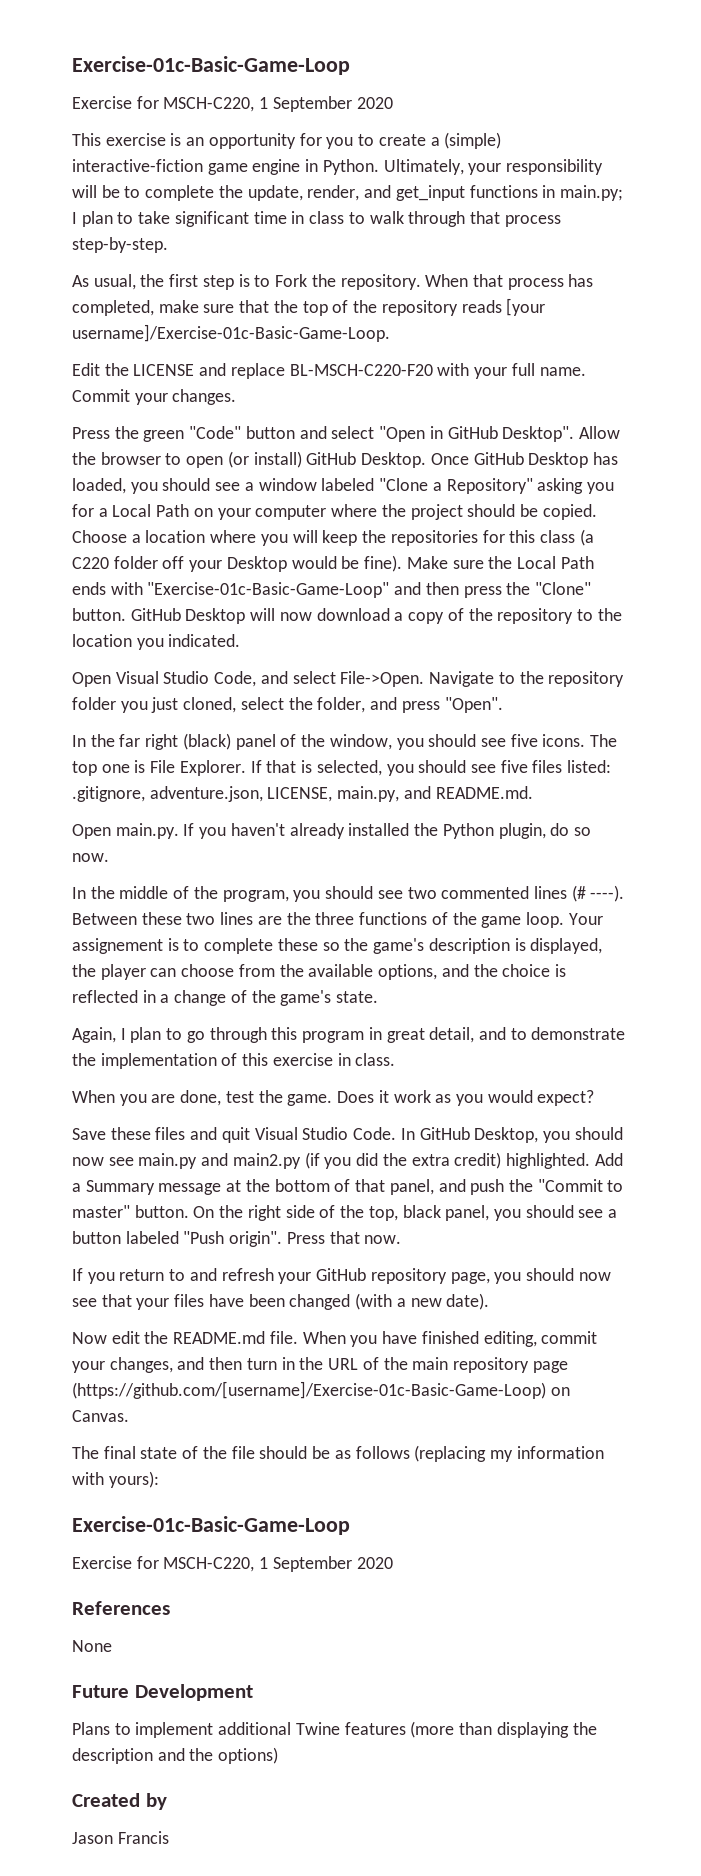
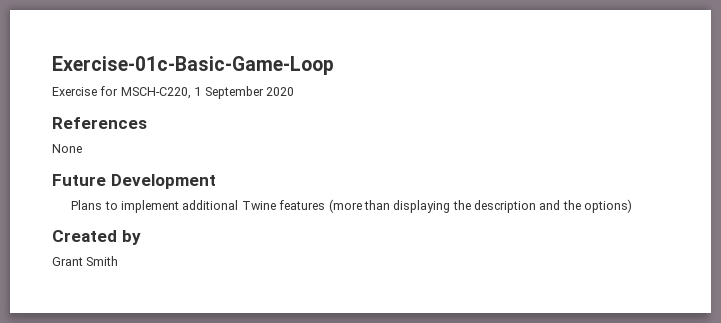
[72,56,350,75] [72,96,393,112] [72,132,502,149] [72,159,604,175] [72,185,623,201] [72,211,561,227] [72,237,168,253] [72,274,594,290] [72,298,546,316] [72,324,390,342] [72,363,586,379] [72,389,237,405] [72,426,620,442] [72,451,618,468] [72,478,614,494] [72,504,597,520] [72,529,594,546] [72,555,594,572] [72,582,592,598] [72,608,622,624] [72,634,241,650] [72,671,625,687] [72,697,503,713] [72,733,618,750] [72,760,612,776] [72,786,533,802] [72,823,591,839] [72,853,109,862] [72,885,625,902] [72,912,603,928] [72,938,603,954] [72,964,566,980] [72,990,379,1006] [72,1027,626,1043] [72,1053,396,1069] [72,1090,595,1106] [72,1127,623,1143] [72,1152,623,1169] [72,1179,624,1195] [72,1205,618,1221] [72,1231,402,1247] [72,1268,611,1284] [72,1293,490,1310] [72,1331,598,1347] [72,1357,568,1373] [72,1381,570,1399] [72,1410,129,1422] [72,1445,604,1462] [72,1471,159,1488] [72,1516,350,1535] [72,1556,393,1572] Exercise-01c-Basic-Game-Loop // Exercise for MSCH-C220, 1 September 2020 // This exercise is an opportunity for you to create a (simple) interactive-fiction game engine in Python. Ultimately, your responsibility will be to complete the update, render, and get_input functions in main.py; I plan to take significant time in class to walk through that process step-by-step. // As usual, the first step is to Fork the repository. When that process has completed, make sure that the top of the repository reads [your username]/Exercise-01c-Basic-Game-Loop. // Edit the LICENSE and replace BL-MSCH-C220-F20 with your full name. Commit your changes. // Press the green "Code" button and select "Open in GitHub Desktop". Allow the browser to open (or install) GitHub Desktop. Once GitHub Desktop has loaded, you should see a window labeled "Clone a Repository" asking you for a Local Path on your computer where the project should be copied. Choose a location where you will keep the repositories for this class (a C220 folder off your Desktop would be fine). Make sure the Local Path ends with "Exercise-01c-Basic-Game-Loop" and then press the "Clone" button. GitHub Desktop will now download a copy of the repository to the location you indicated. // Open Visual Studio Code, and select File->Open. Navigate to the repository folder you just cloned, select the folder, and press "Open". // In the far right (black) panel of the window, you should see five icons. The top one is File Explorer. If that is selected, you should see five files listed: .gitignore, adventure.json, LICENSE, main.py, and README.md. // Open main.py. If you haven't already installed the Python plugin, do so now. // In the middle of the program, you should see two commented lines (# ----). Between these two lines are the three functions of the game loop. Your assignement is to complete these so the game's description is displayed, the player can choose from the available options, and the choice is reflected in a change of the game's state. // Again, I plan to go through this program in great detail, and to demonstrate the implementation of this exercise in class. // When you are done, test the game. Does it work as you would expect? // Save these files and quit Visual Studio Code. In GitHub Desktop, you should now see main.py and main2.py (if you did the extra credit) highlighted. Add a Summary message at the bottom of that panel, and push the "Commit to master" button. On the right side of the top, black panel, you should see a button labeled "Push origin". Press that now. // If you return to and refresh your GitHub repository page, you should now see that your files have been changed (with a new date). // Now edit the README.md file. When you have finished editing, commit your changes, and then turn in the URL of the main repository page (https://github.com/[username]/Exercise-01c-Basic-Game-Loop) on Canvas. // The final state of the file should be as follows (replacing my information with yours): // Exercise-01c-Basic-Game-Loop // Exercise for MSCH-C220, 1 September 2020 -> [52,56,334,75] [52,86,294,99] Exercise-01c-Basic-Game-Loop // Exercise for MSCH-C220, 1 September 2020
[72,1831,169,1844] Jason Francis -> [52,256,119,266] Grant Smith

